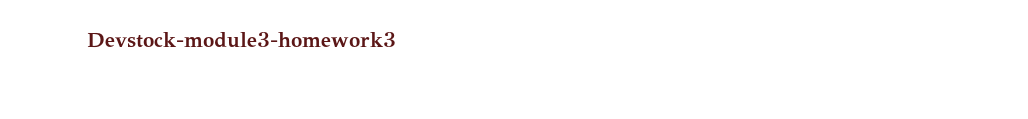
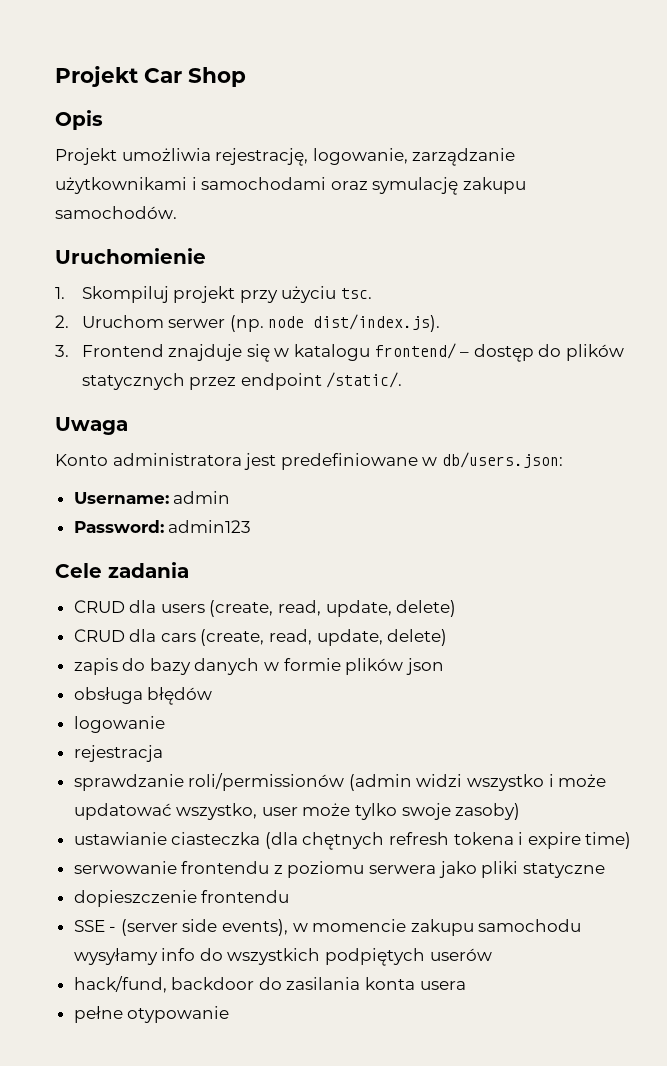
[87,32,396,48] Devstock-module3-homework3 -> [55,66,246,87] [55,110,103,130] [55,148,516,166] [55,177,526,195] [55,206,177,219] [55,248,206,264] [55,286,373,303] [55,314,441,332] [55,343,624,362] [81,372,403,390] [55,417,128,435] [55,452,563,470] [73,491,231,504] [73,520,252,533] [55,562,189,578] [73,600,457,617] [73,629,448,646] [73,658,444,675] [73,687,213,705] [73,716,165,733] [73,745,163,762] [73,773,607,791] [73,803,521,820] [73,832,632,850] [73,861,605,878] [73,890,290,907] [73,919,582,936] [73,948,492,966] [73,976,466,993] [73,1006,230,1023] Projekt Car Shop // Opis // Projekt umożliwia rejestrację, logowanie, zarządzanie użytkownikami i samochodami oraz symulację zakupu samochodów. // Uruchomienie // 1. Skompiluj projekt przy użyciu tsc. // 2. Uruchom serwer (np. node dist/index.js). // 3. Frontend znajduje się w katalogu frontend/ – dostęp do plików statycznych przez endpoint /static/. // Uwaga // Konto administratora jest predefiniowane w db/users.json: // Username: admin // Password: admin123 // Cele zadania // CRUD dla users (create, read, update, delete) // CRUD dla cars (create, read, update, delete) // zapis do bazy danych w formie plików json // obsługa błędów // logowanie // rejestracja // sprawdzanie roli/permissionów (admin widzi wszystko i może updatować wszystko, user może tylko swoje zasoby) // ustawianie ciasteczka (dla chętnych refresh tokena i expire time) // serwowanie frontendu z poziomu serwera jako pliki statyczne // dopieszczenie frontendu // SSE - (server side events), w momencie zakupu samochodu wysyłamy info do wszystkich podpiętych userów // hack/fund, backdoor do zasilania konta usera // pełne otypowanie

